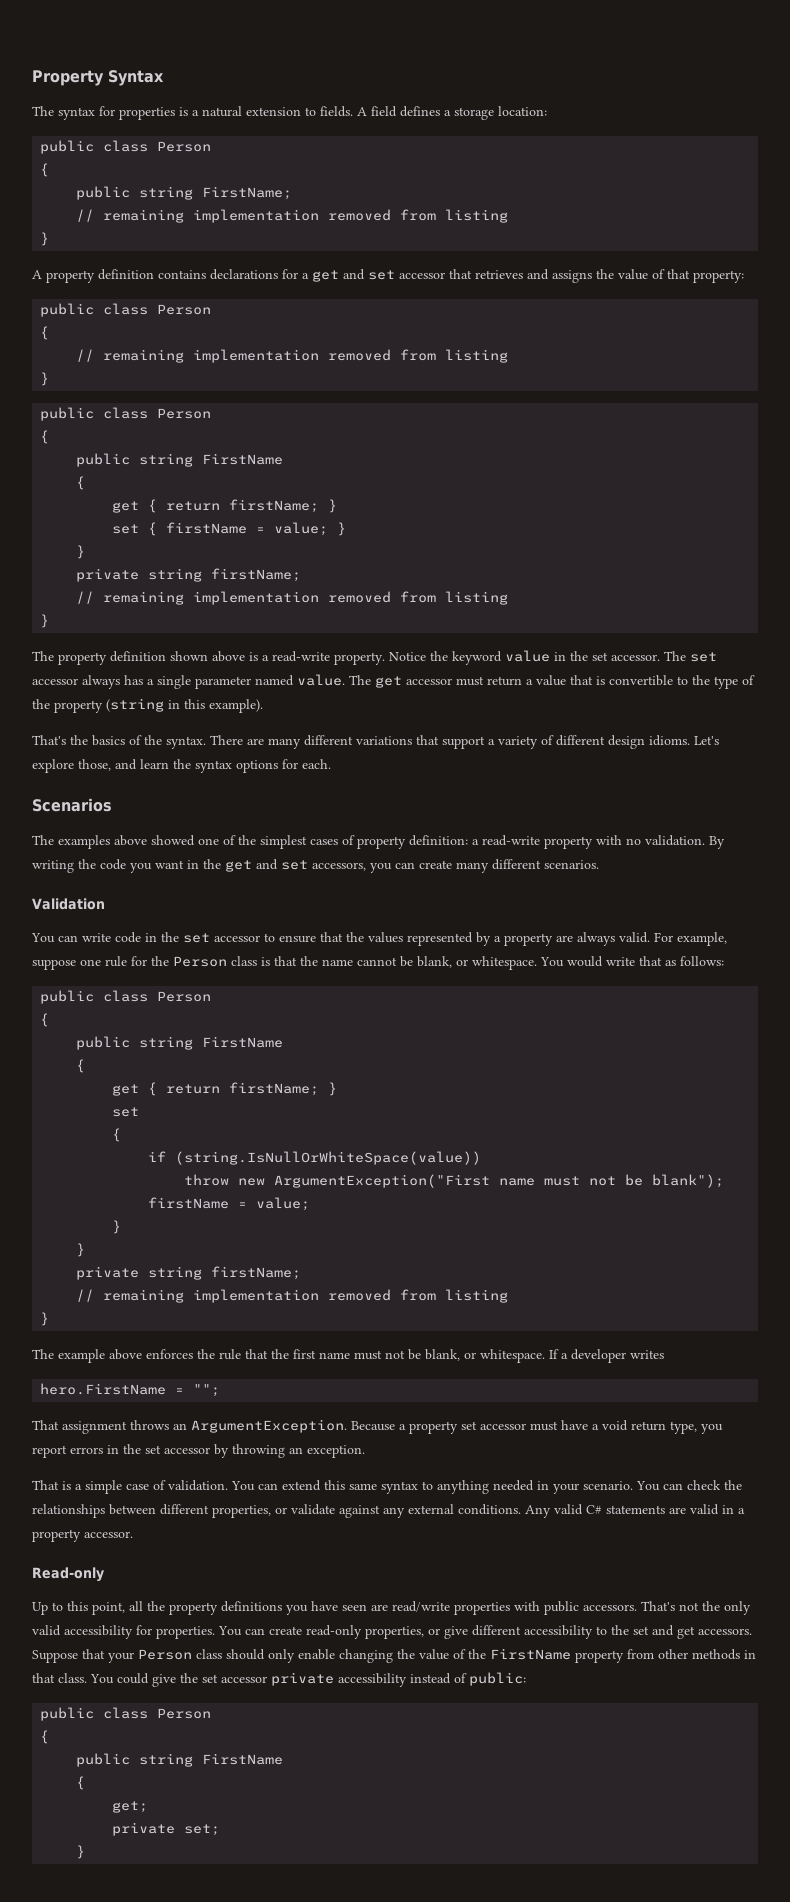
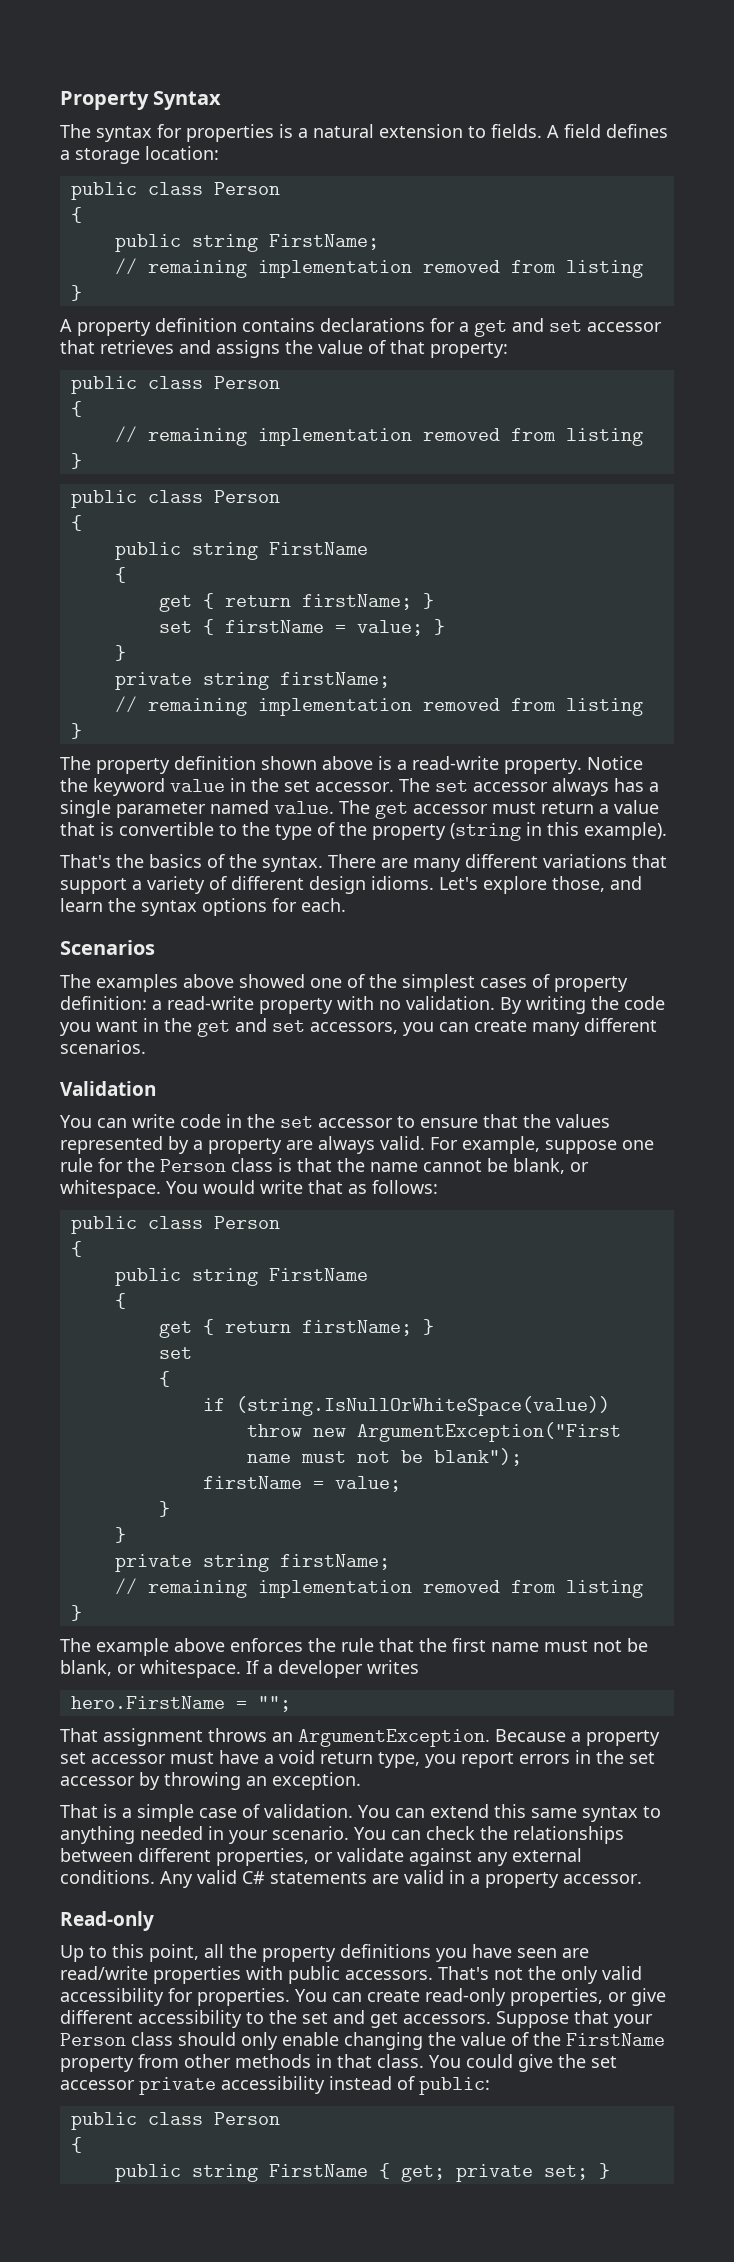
[76,1776,86,1790] // { // -> [378,2163,390,2179] {
(149, 1807) // -> (445, 2173) none
(221, 1830) // -> (588, 2172) none

